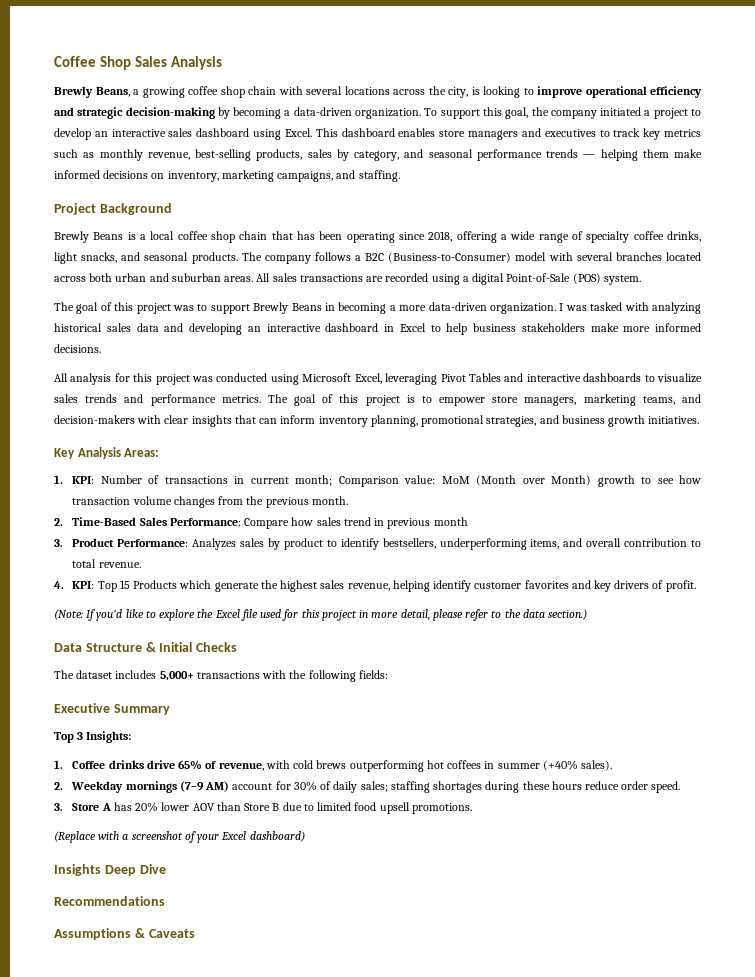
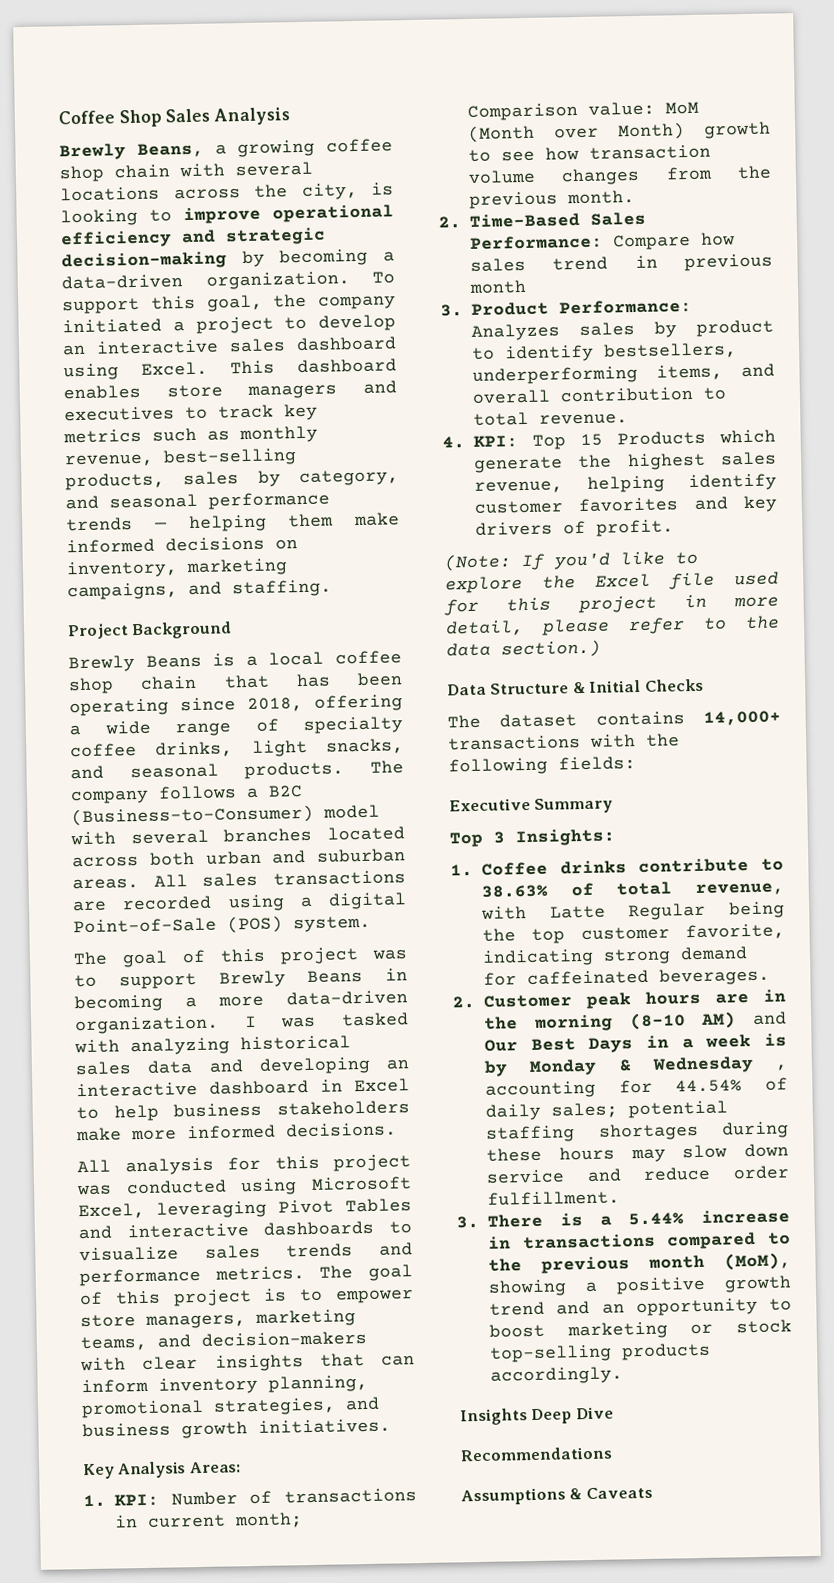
[115,670,194,681] includes 5,000+ -> [595,710,781,726] contains 14,000+
[146,760,612,772] [54,781,317,793] drive 65% of revenue, with cold brews outperforming hot coffees in summer (+40% sales). // 2. Weekday mornings (7–9 AM) account for 30% -> [638,858,784,874] [481,881,784,898] [481,901,785,921] [482,923,785,944] [482,946,748,967] [483,967,770,986] [452,989,786,1009] [484,1011,787,1032] [484,1033,787,1053] [484,1056,788,1077] [485,1079,743,1099] contribute to 38.63% of total revenue, with Latte Regular being the top customer favorite, indicating strong demand for caffeinated beverages. // 2. Customer peak hours are in the morning (8–10 AM) and Our Best Days in a week is by Monday & Wednesday , accounting for 44.54%
(388, 786) none -> [628,1100,728,1119] potential
(582, 785) none -> [630,1143,789,1163] [486,1168,622,1184] may slow down service and
[651,781,681,793] [54,802,472,814] [54,831,305,843] speed. // 3. Store A has 20% lower AOV than Store B due to limited food upsell promotions. // (Replace with a screenshot of your Excel dashboard) -> [487,1190,620,1206] [456,1209,790,1229] [488,1231,791,1250] [488,1252,791,1274] [488,1275,792,1297] [489,1297,792,1317] [489,1319,792,1340] [489,1342,711,1363] [490,1366,623,1385] fulfillment. // 3. There is a 5.44% increase in transactions compared to the previous month (MoM), showing a positive growth trend and an opportunity to boost marketing or stock top-selling products accordingly.

